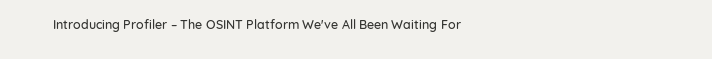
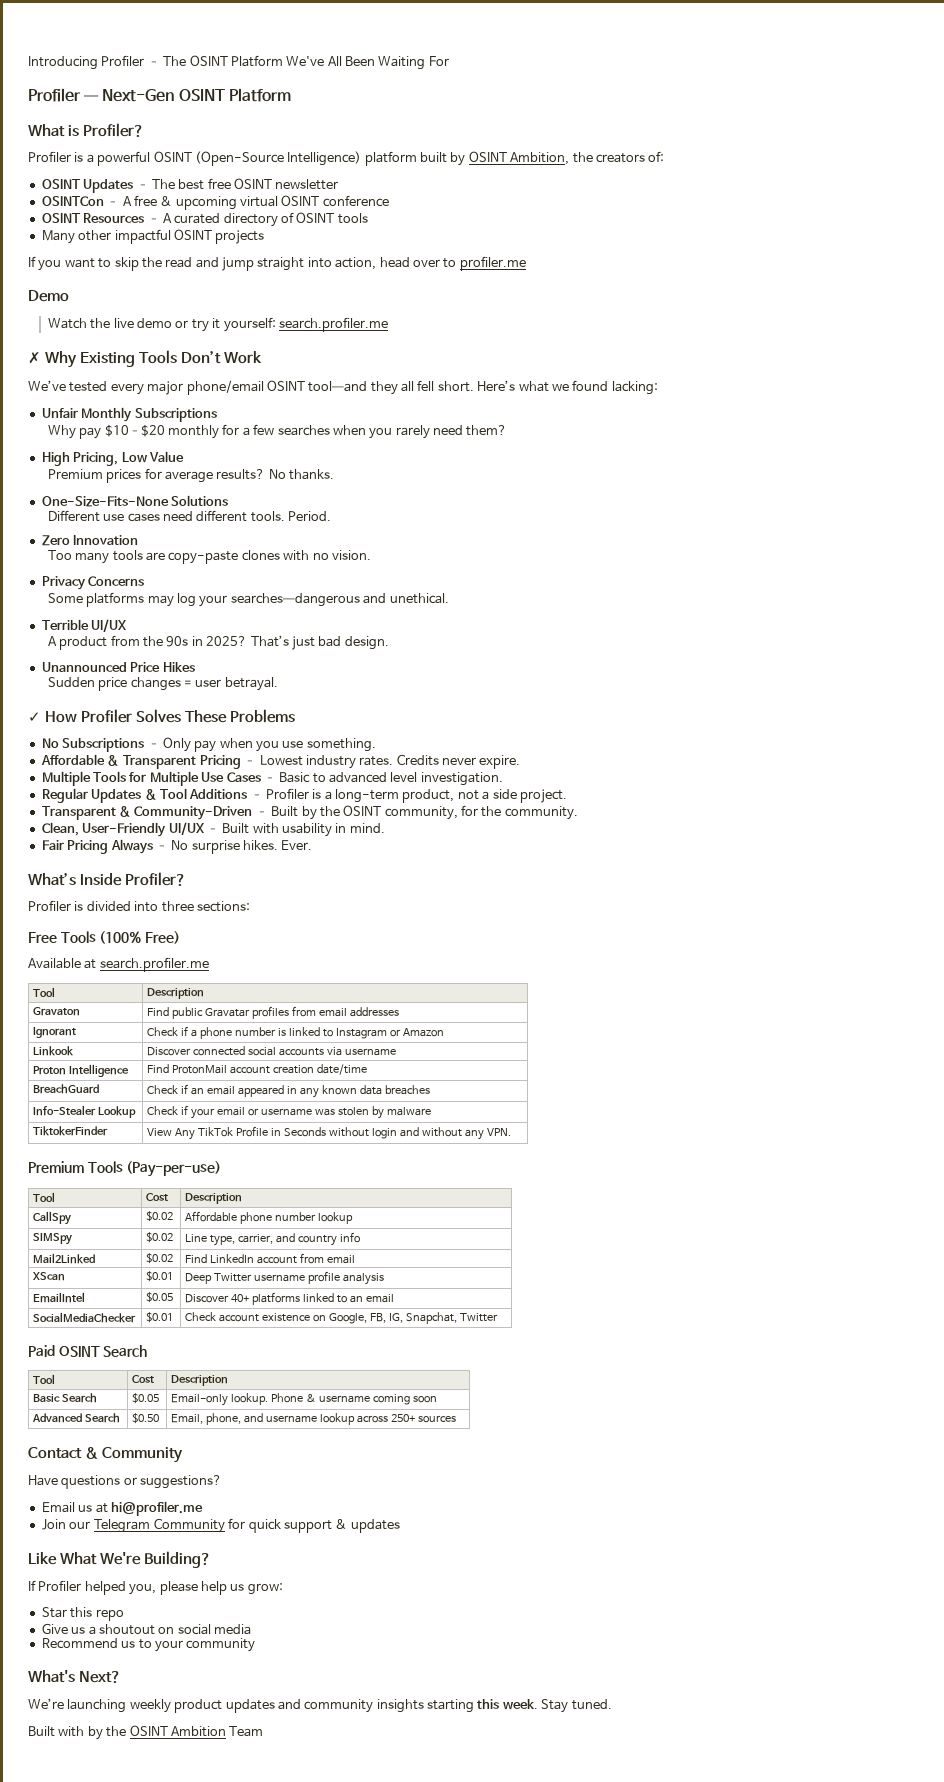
(461, 24) none -> [28,88,291,102] [28,123,144,137] [28,151,665,166] [41,178,339,193] [41,195,389,210] [41,212,368,227] [41,229,265,244] [28,256,526,271] [28,290,69,302] [47,317,388,332] [28,350,262,368] [28,380,658,395] [41,407,217,422] [47,424,508,439] [41,451,184,466] [47,468,335,483] [41,495,229,507] [47,510,332,522] [41,535,139,546] [47,550,371,564] [41,576,145,590] [47,592,449,607] [41,619,128,633] [47,635,389,650] [41,662,195,672] [47,677,278,691] [28,709,295,723] [41,737,376,752] [40,754,521,769] [41,771,503,786] [41,788,567,803] [41,805,578,820] [41,822,385,837] [41,839,313,854] [28,872,186,886] [28,900,250,912] [28,931,180,944] [28,957,209,972] [33,987,56,997] [147,988,205,999] [33,1007,81,1016] [147,1006,400,1019] [33,1027,77,1038] [147,1026,445,1039] [33,1046,75,1056] [147,1046,397,1056] [33,1064,130,1077] [147,1064,368,1075] [33,1084,100,1094] [147,1084,431,1098] [33,1105,137,1118] [147,1105,432,1119] [33,1126,109,1136] [147,1126,512,1140] [28,1161,222,1177] [33,1192,56,1202] [146,1193,169,1201] [185,1193,243,1204] [33,1211,72,1225] [146,1211,174,1222] [185,1211,354,1224] [33,1233,73,1245] [146,1232,174,1243] [185,1232,361,1246] [33,1253,96,1264] [146,1253,174,1264] [185,1253,356,1264] [32,1272,66,1281] [146,1271,174,1282] [185,1271,385,1285] [33,1292,86,1303] [146,1292,174,1303] [185,1292,395,1305] [33,1312,137,1323] [146,1312,174,1323] [185,1312,499,1324] [28,1345,148,1357] [33,1374,56,1384] [132,1375,155,1383] [171,1375,229,1386] [33,1393,98,1403] [132,1393,160,1404] [171,1393,438,1406] [32,1413,121,1423] [132,1413,160,1424] [171,1413,457,1425] [28,1447,183,1463] [28,1475,223,1489] [41,1501,203,1516] [41,1518,400,1533] [28,1551,211,1568] [28,1580,283,1595] [41,1607,124,1621] [41,1623,251,1635] [41,1638,256,1652] [28,1670,121,1683] [28,1698,612,1713] [28,1725,264,1740] // Profiler — Next-Gen OSINT Platform // What is Profiler? // Profiler is a powerful OSINT (Open-Source Intelligence) platform built by OSINT Ambition, the creators of: // OSINT Updates – The best free OSINT newsletter // OSINTCon – A free & upcoming virtual OSINT conference // OSINT Resources – A curated directory of OSINT tools // Many other impactful OSINT projects // If you want to skip the read and jump straight into action, head over to profiler.me // Demo // Watch the live demo or try it yourself: search.profiler.me // ✗ Why Existing Tools Don’t Work // We’ve tested every major phone/email OSINT tool—and they all fell short. Here’s what we found lacking: // Unfair Monthly Subscriptions // Why pay $10–$20 monthly for a few searches when you rarely need them? // High Pricing, Low Value // Premium prices for average results? No thanks. // One-Size-Fits-None Solutions // Different use cases need different tools. Period. // Zero Innovation // Too many tools are copy-paste clones with no vision. // Privacy Concerns // Some platforms may log your searches—dangerous and unethical. // Terrible UI/UX // A product from the 90s in 2025? That’s just bad design. // Unannounced Price Hikes // Sudden price changes = user betrayal. // ✓ How Profiler Solves These Problems // No Subscriptions – Only pay when you use something. // Affordable & Transparent Pricing – Lowest industry rates. Credits never expire. // Multiple Tools for Multiple Use Cases – Basic to advanced level investigation. // Regular Updates & Tool Additions – Profiler is a long-term product, not a side project. // Transparent & Community-Driven – Built by the OSINT community, for the community. // Clean, User-Friendly UI/UX – Built with usability in mind. // Fair Pricing Always – No surprise hikes. Ever. // What’s Inside Profiler? // Profiler is divided into three sections: // Free Tools (100% Free) // Available at search.profiler.me // Tool | Description // Gravaton | Find public Gravatar profiles from email addresses // Ignorant | Check if a phone number is linked to Instagram or Amazon // Linkook | Discover connected social accounts via username // Proton Intelligence | Find ProtonMail account creation date/time // BreachGuard | Check if an email appeared in any known data breaches // Info-Stealer Lookup | Check if your email or username was stolen by malware // TiktokerFinder | View Any TikTok Profile in Seconds without login and without any VPN. // Premium Tools (Pay-per-use) // Tool | Cost | Description // CallSpy | $0.02 | Affordable phone number lookup // SIMSpy | $0.02 | Line type, carrier, and country info // Mail2Linked | $0.02 | Find LinkedIn account from email // XScan | $0.01 | Deep Twitter username profile analysis // EmailIntel | $0.05 | Discover 40+ platforms linked to an email // SocialMediaChecker | $0.01 | Check account existence on Google, FB, IG, Snapchat, Twitter // Paid OSINT Search // Tool | Cost | Description // Basic Search | $0.05 | Email-only lookup. Phone & username coming soon // Advanced Search | $0.50 | Email, phone, and username lookup across 250+ sources // Contact & Community // Have questions or suggestions? // Email us at hi@profiler.me // Join our Telegram Community for quick support & updates // Like What We're Building? // If Profiler helped you, please help us grow: // Star this repo // Give us a shoutout on social media // Recommend us to your community // What's Next? // We’re launching weekly product updates and community insights starting this week. Stay tuned. // Built with by the OSINT Ambition Team

